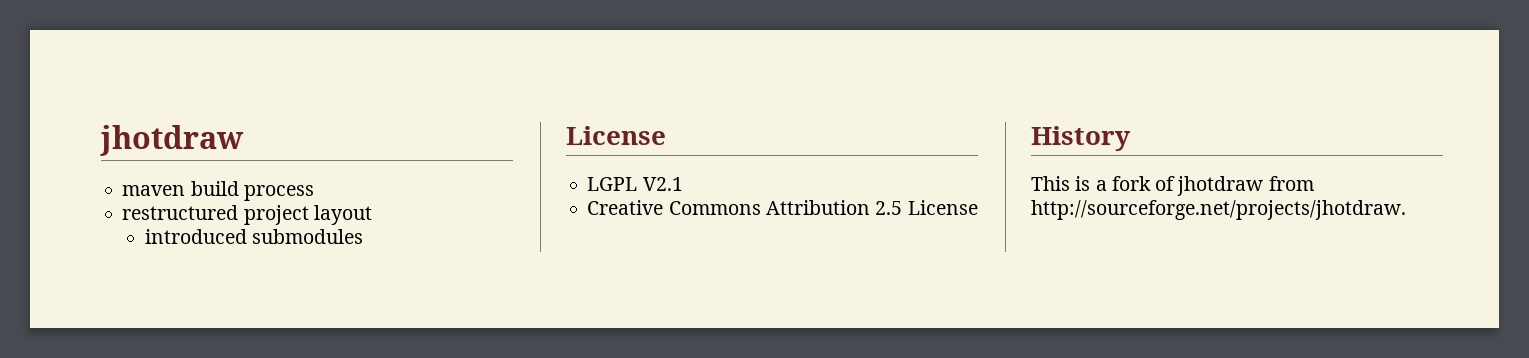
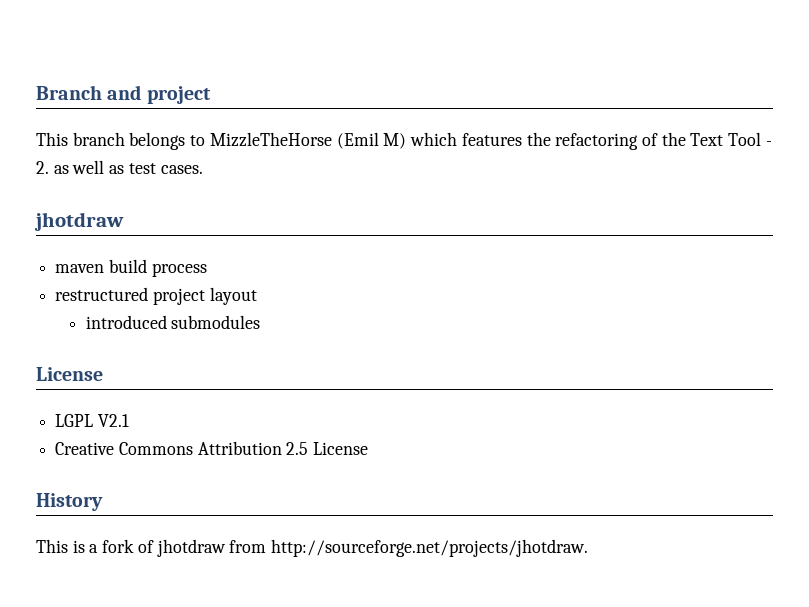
(100, 140) none -> [36,85,211,104] [36,132,772,150] [36,160,203,174] Branch and project // This branch belongs to MizzleTheHorse (Emil M) which features the refactoring of the Text Tool - 2. as well as test cases. //

